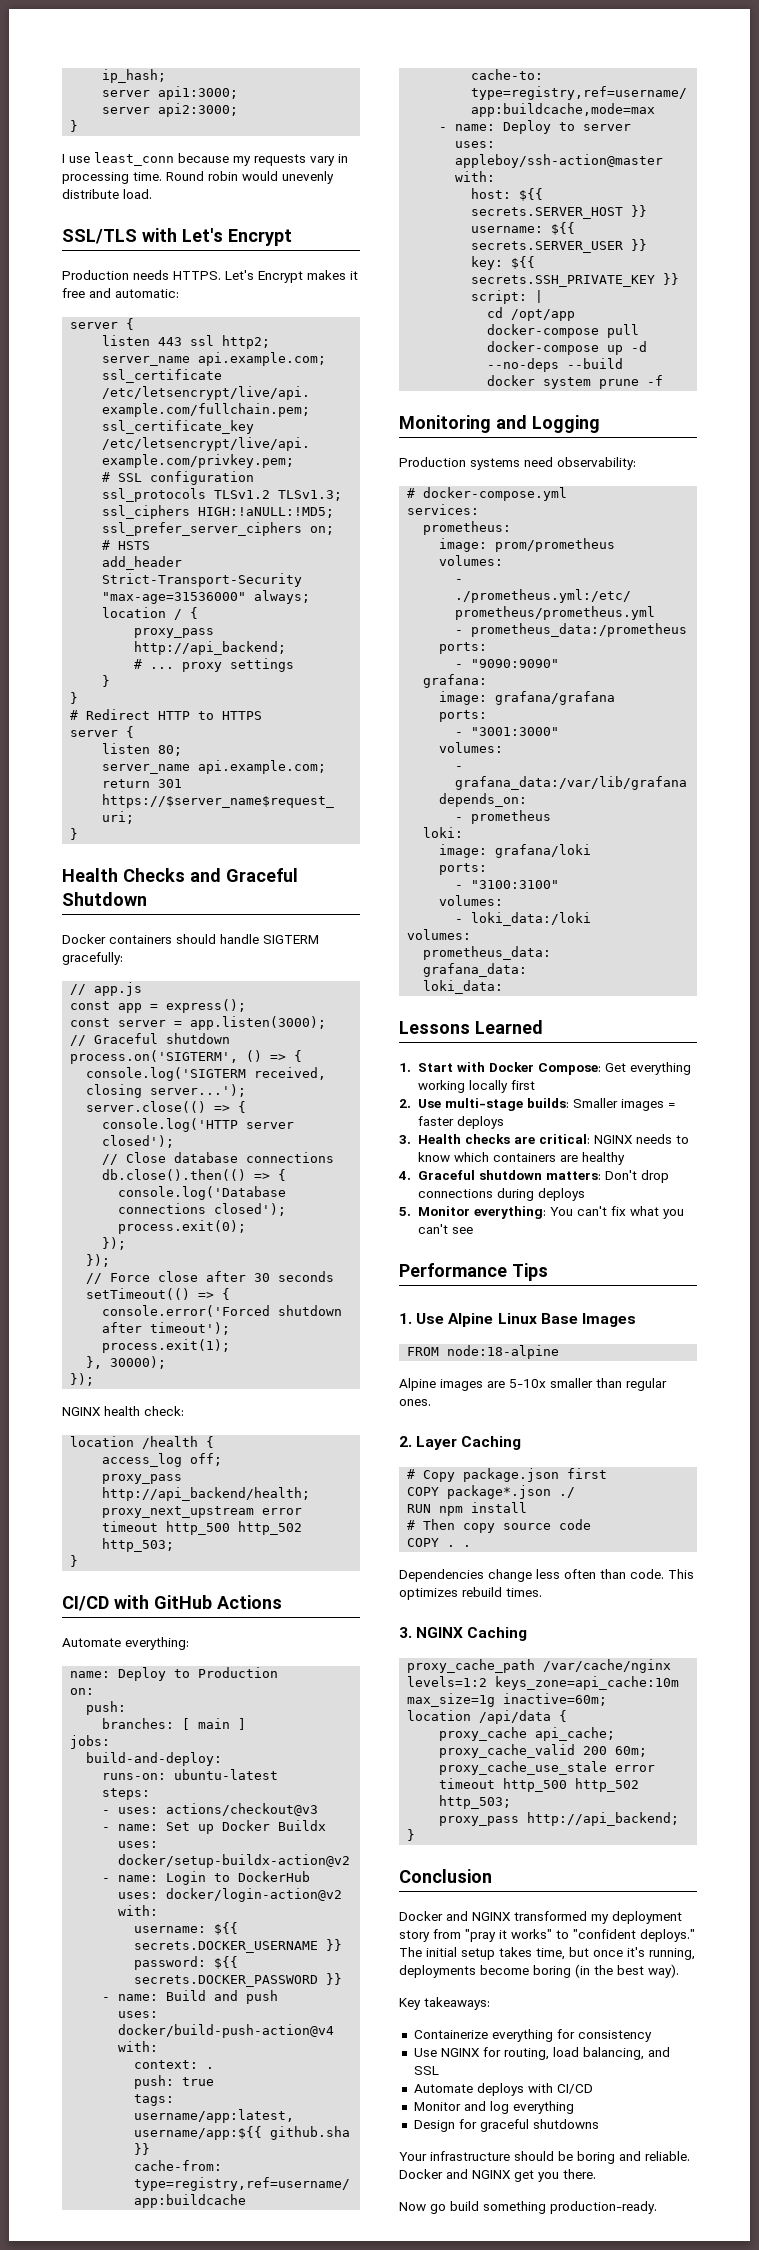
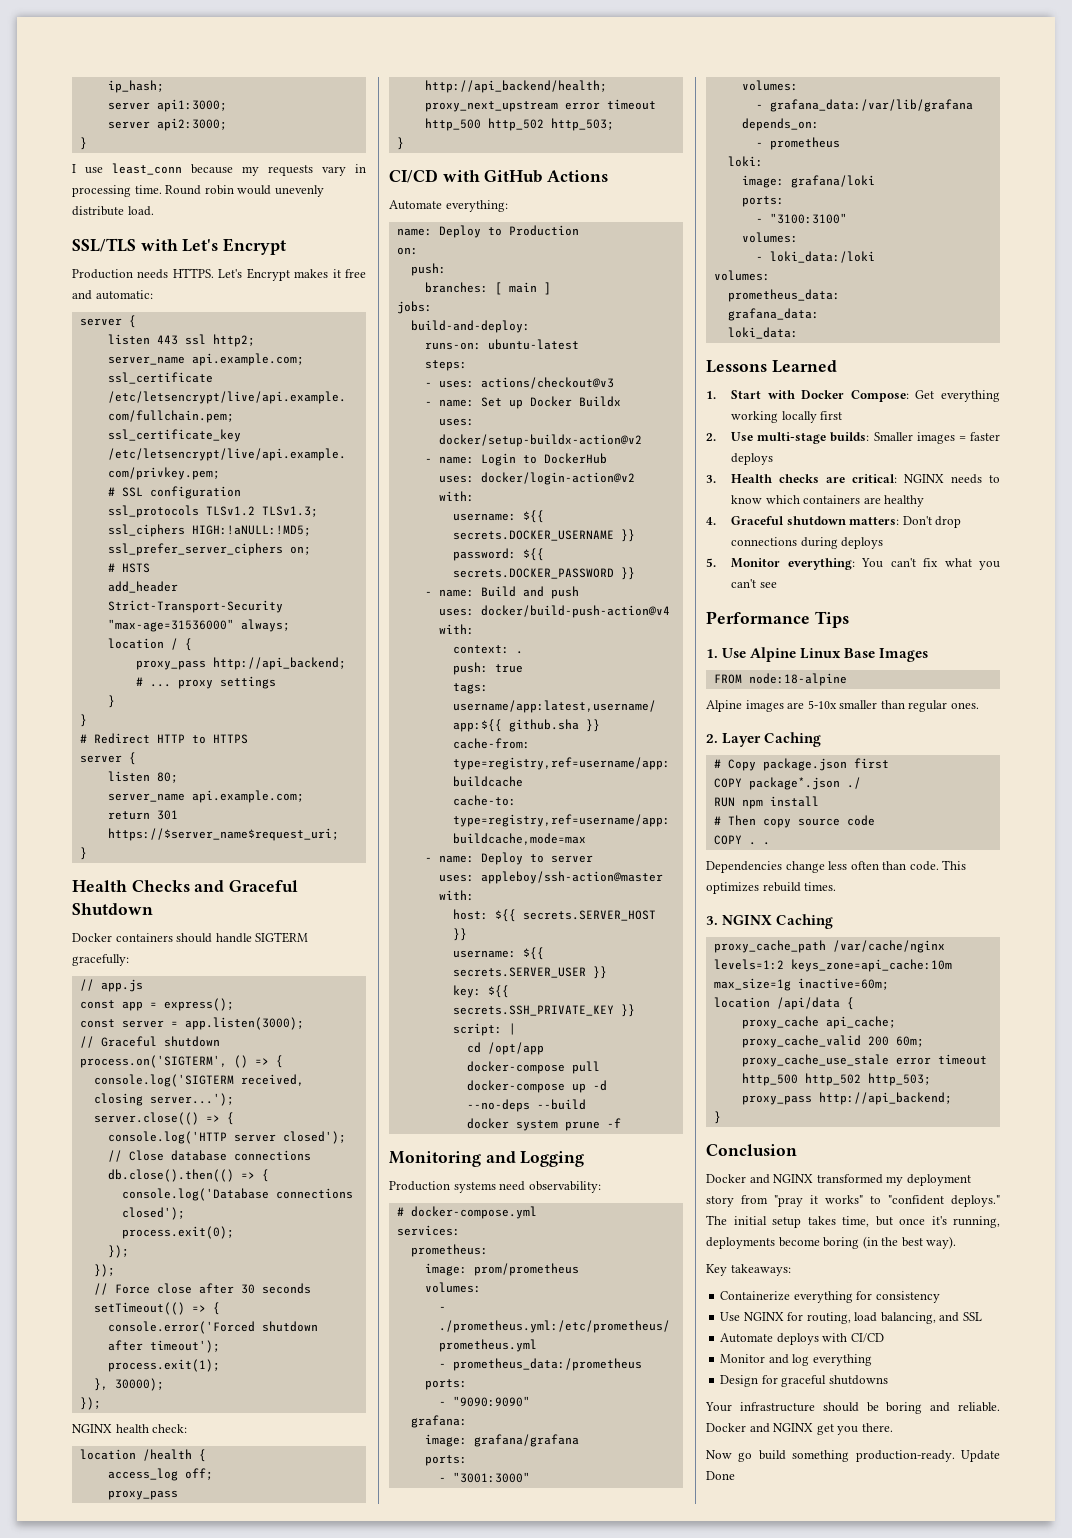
(657, 2207) none -> [961,1450,1000,1462] [706,1471,735,1480] Update Done

